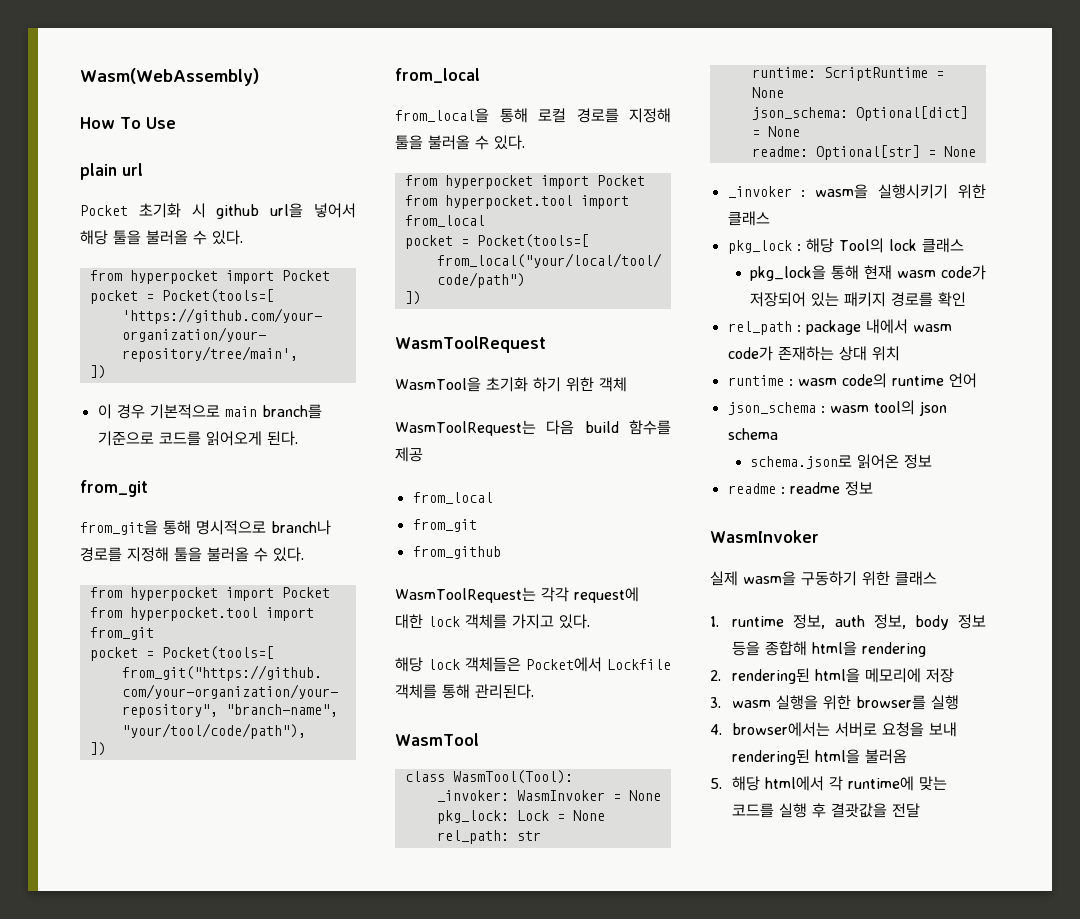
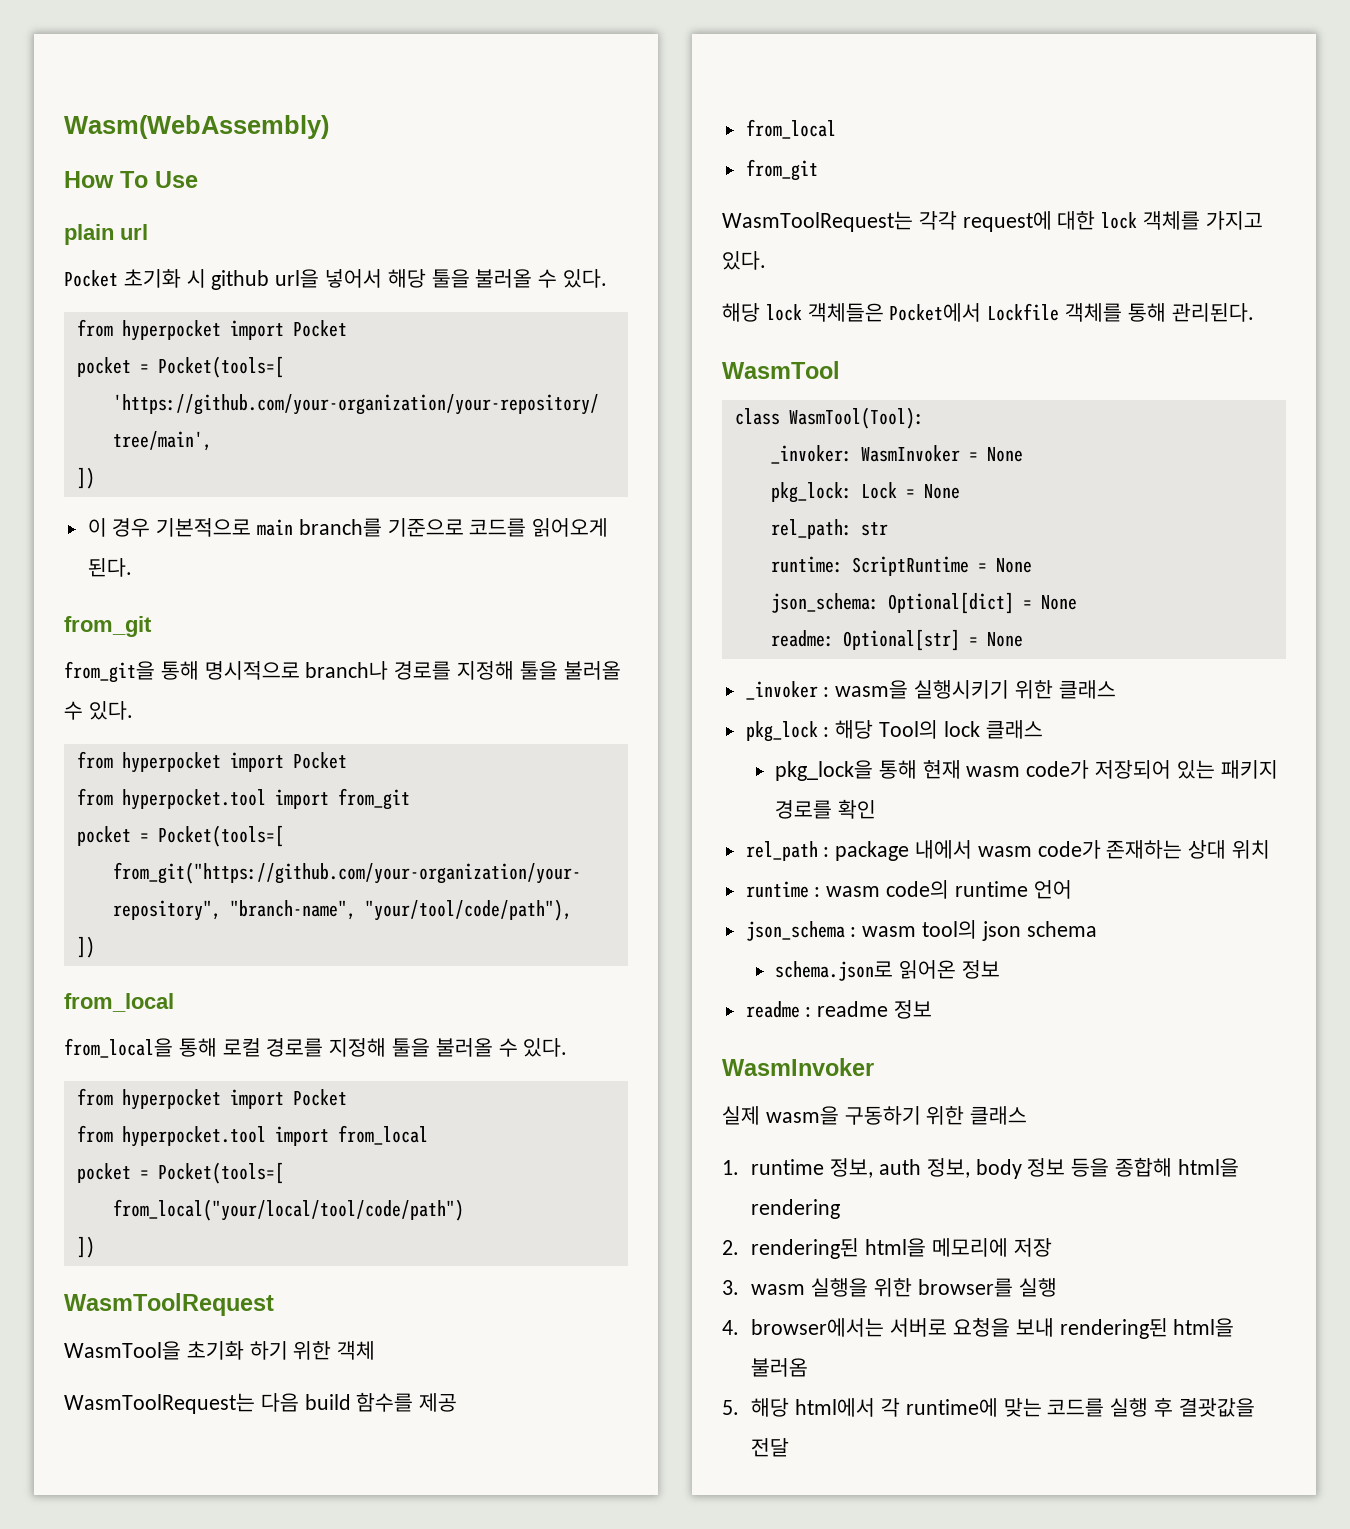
[412,546,501,559] // from_github -> (818, 170) none

